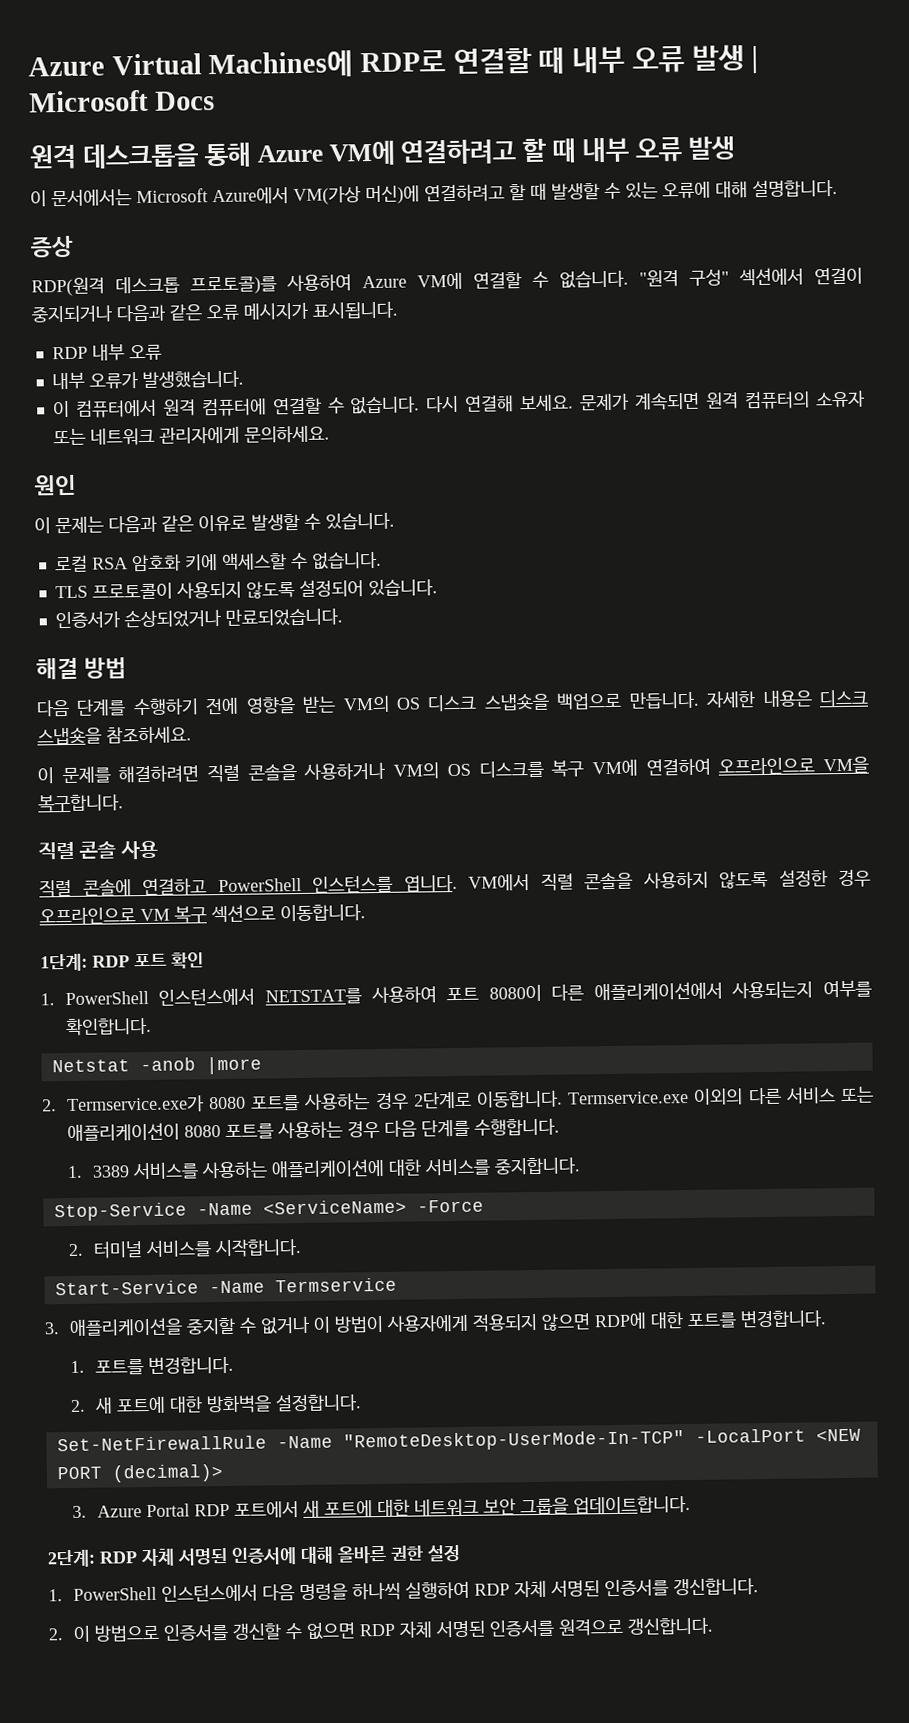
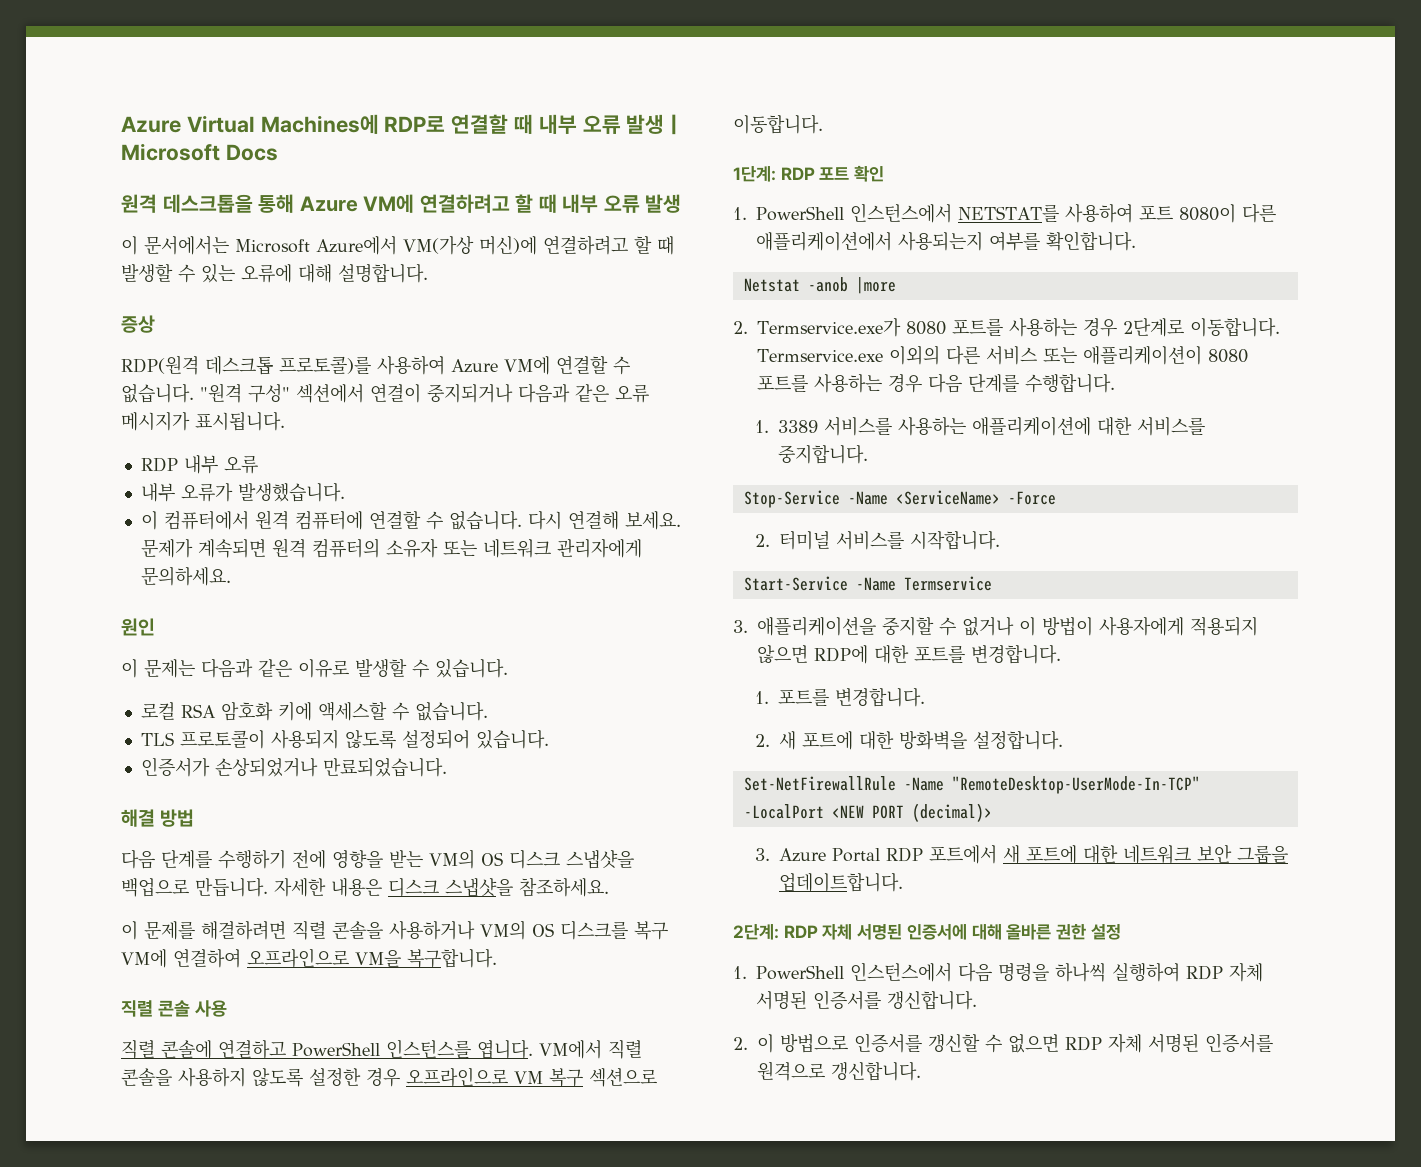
[483,693,550,711] 스냅숏을 -> [566,850,634,869] 스냅샷을
[37,727,102,745] 스냅숏을 -> [445,878,513,897] 스냅샷을

